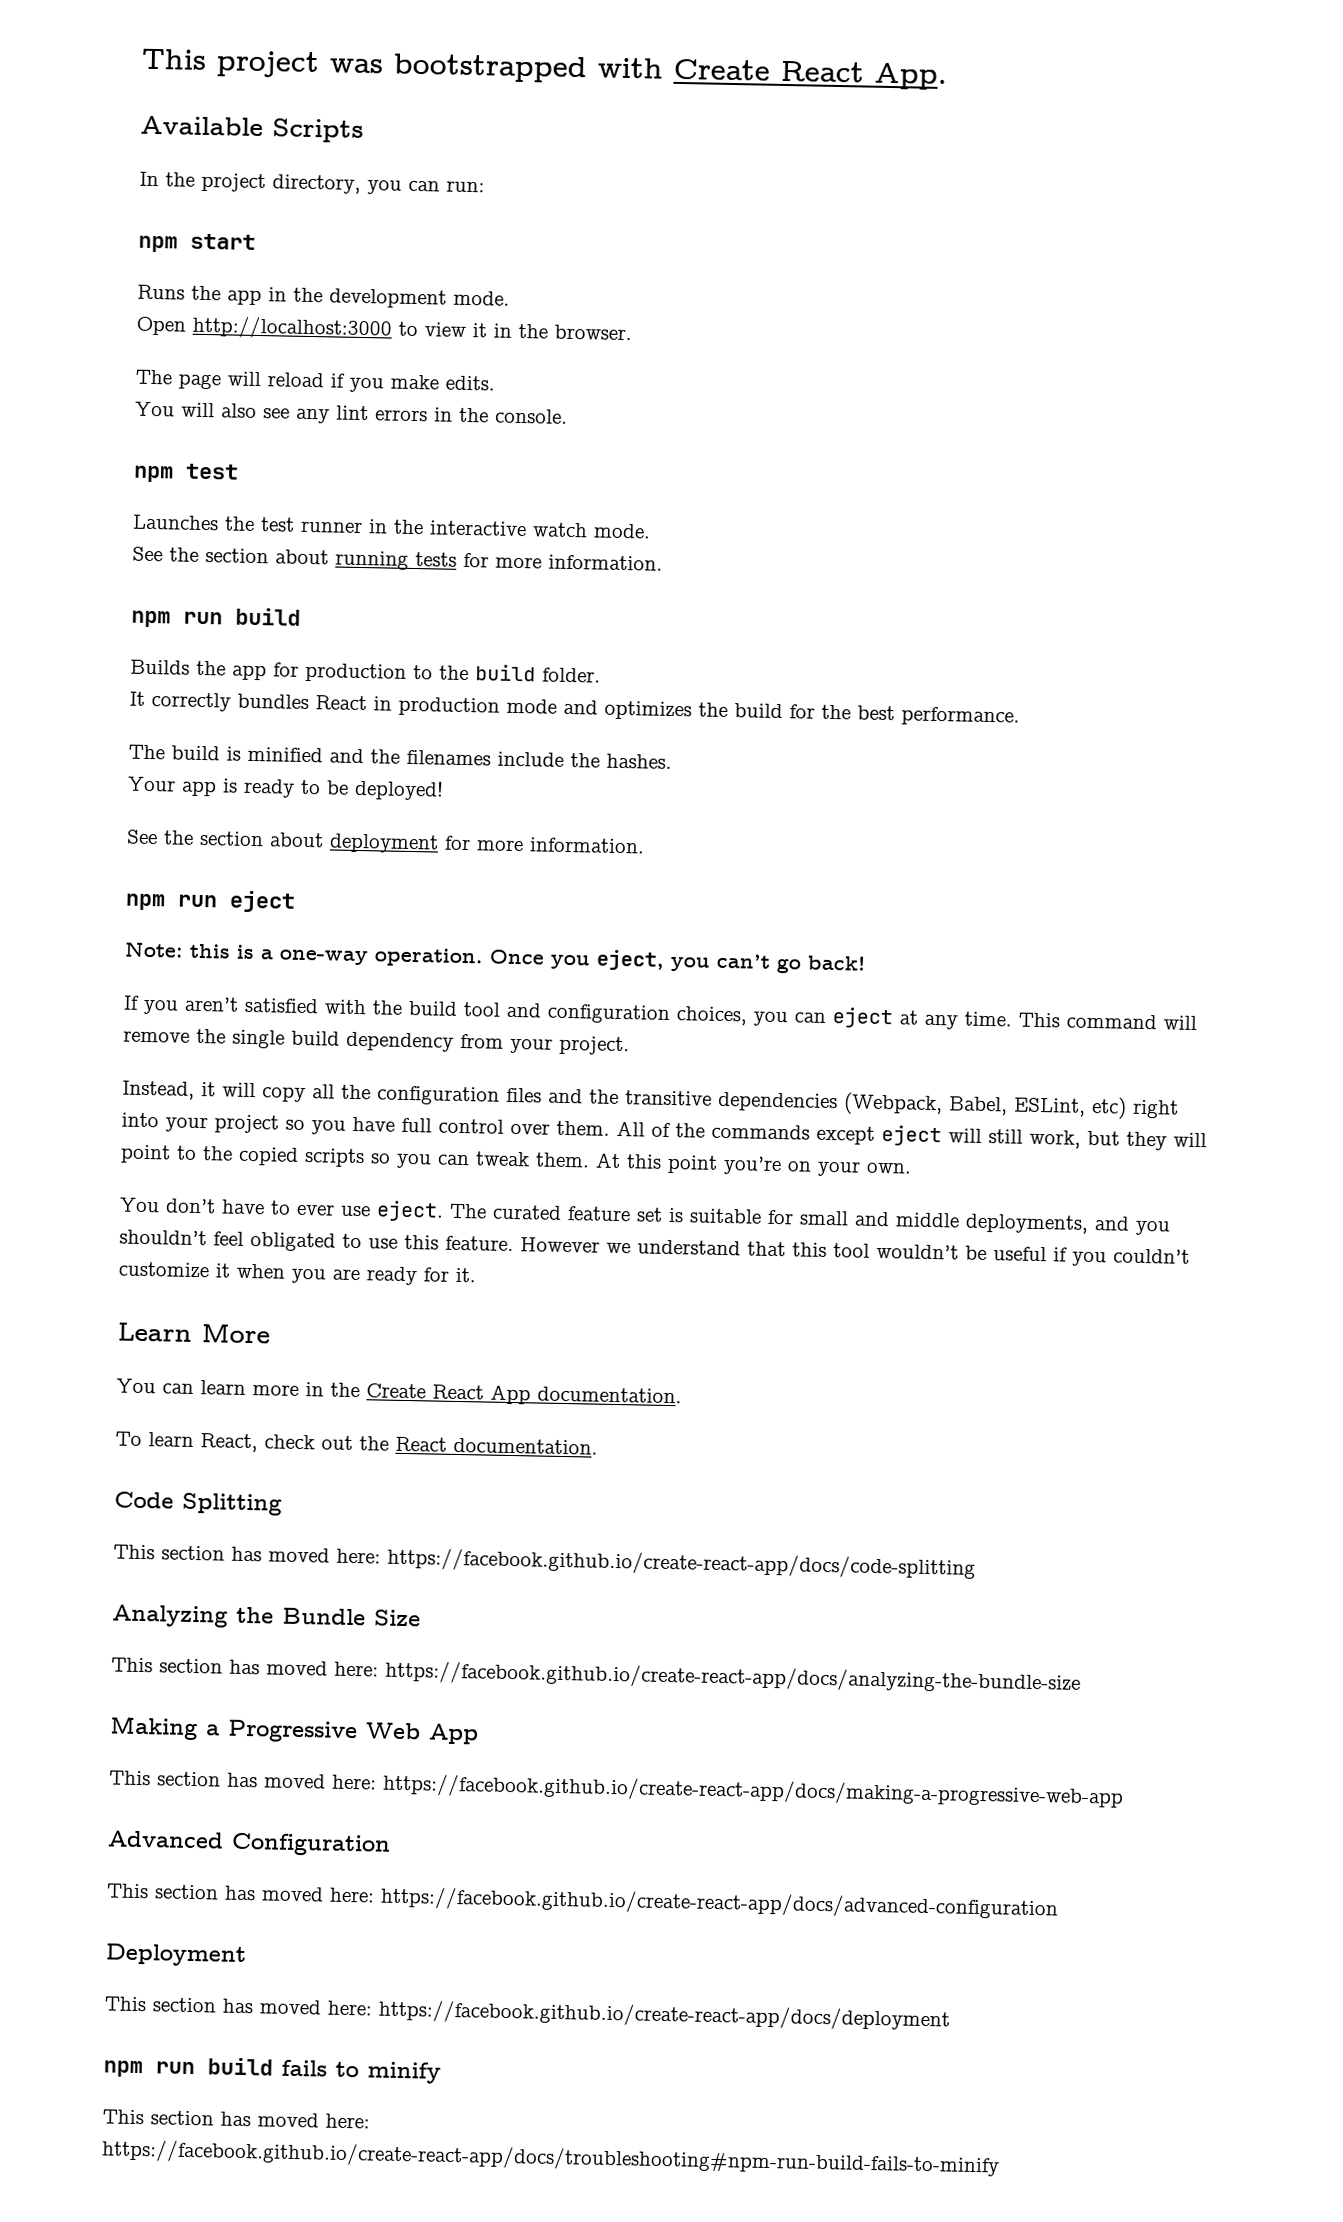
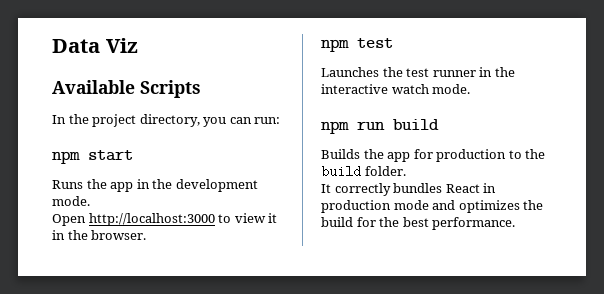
[141,48,947,91] This project was bootstrapped with Create React App. -> [52,38,138,53] Data Viz
[135,369,495,393] [135,401,568,424] // The page will reload if you make edits. // You will also see any lint errors in the console. -> (147, 235) none
[132,546,663,571] // See the section about running tests for more information. -> (471, 89) none
[128,744,672,769] [127,776,444,801] [126,829,645,854] [125,890,296,913] [124,941,866,974] [123,995,1197,1030] [123,1028,630,1056] [122,1080,1179,1120] [121,1112,1207,1151] [120,1144,912,1177] [119,1197,1170,1236] [119,1229,1190,1267] [118,1261,476,1286] [117,1322,270,1344] [116,1378,682,1405] [115,1431,598,1455] [114,1491,282,1516] [113,1544,976,1580] [112,1604,421,1628] [111,1657,1081,1695] [109,1716,479,1745] [109,1770,1124,1809] [107,1830,391,1857] [106,1883,1059,1921] [105,1943,247,1968] [104,1996,950,2032] [103,2057,441,2084] [102,2109,370,2129] [101,2139,1000,2178] // The build is minified and the filenames include the hashes. // Your app is ready to be deployed! // See the section about deployment for more information. // npm run eject // Note: this is a one-way operation. Once you eject, you can’t go back! // If you aren’t satisfied with the build tool and configuration choices, you can eject at any time. This command will remove the single build dependency from your project. // Instead, it will copy all the configuration files and the transitive dependencies (Webpack, Babel, ESLint, etc) right into your project so you have full control over them. All of the commands except eject will still work, but they will point to the copied scripts so you can tweak them. At this point you’re on your own. // You don’t have to ever use eject. The curated feature set is suitable for small and middle deployments, and you shouldn’t feel obligated to use this feature. However we understand that this tool wouldn’t be useful if you couldn’t customize it when you are ready for it. // Learn More // You can learn more in the Create React App documentation. // To learn React, check out the React documentation. // Code Splitting // This section has moved here: https://facebook.github.io/create-react-app/docs/code-splitting // Analyzing the Bundle Size // This section has moved here: https://facebook.github.io/create-react-app/docs/analyzing-the-bundle-size // Making a Progressive Web App // This section has moved here: https://facebook.github.io/create-react-app/docs/making-a-progressive-web-app // Advanced Configuration // This section has moved here: https://facebook.github.io/create-react-app/docs/advanced-configuration // Deployment // This section has moved here: https://facebook.github.io/create-react-app/docs/deployment // npm run build fails to minify // This section has moved here: https://facebook.github.io/create-react-app/docs/troubleshooting#npm-run-build-fails-to-minify -> (516, 223) none

